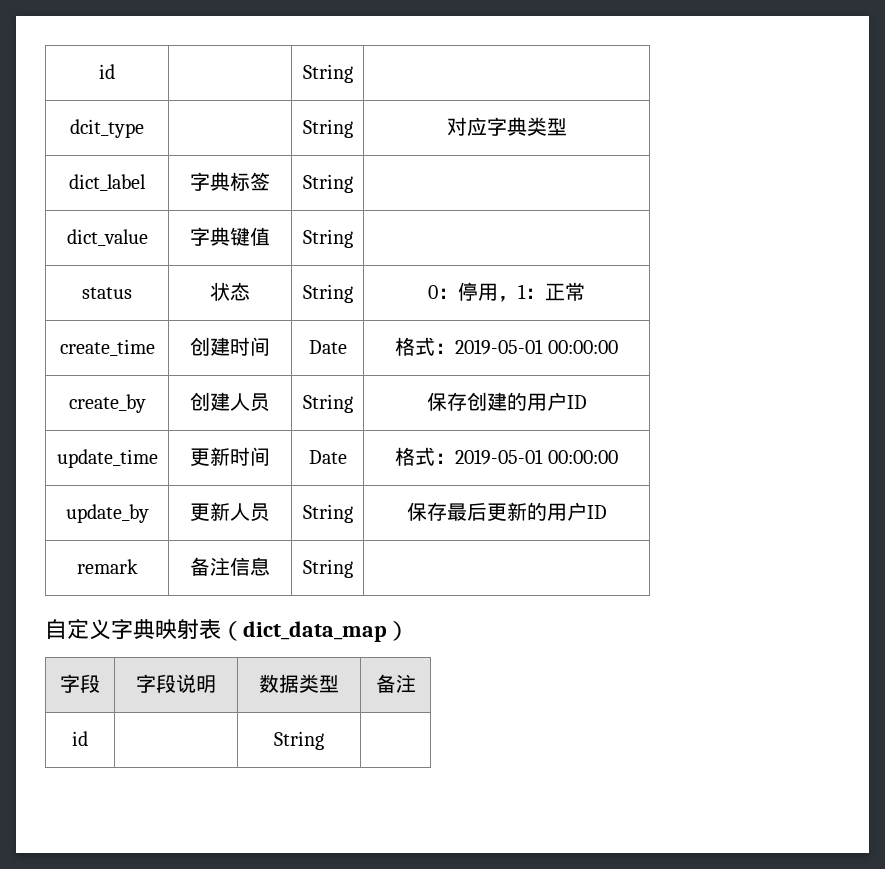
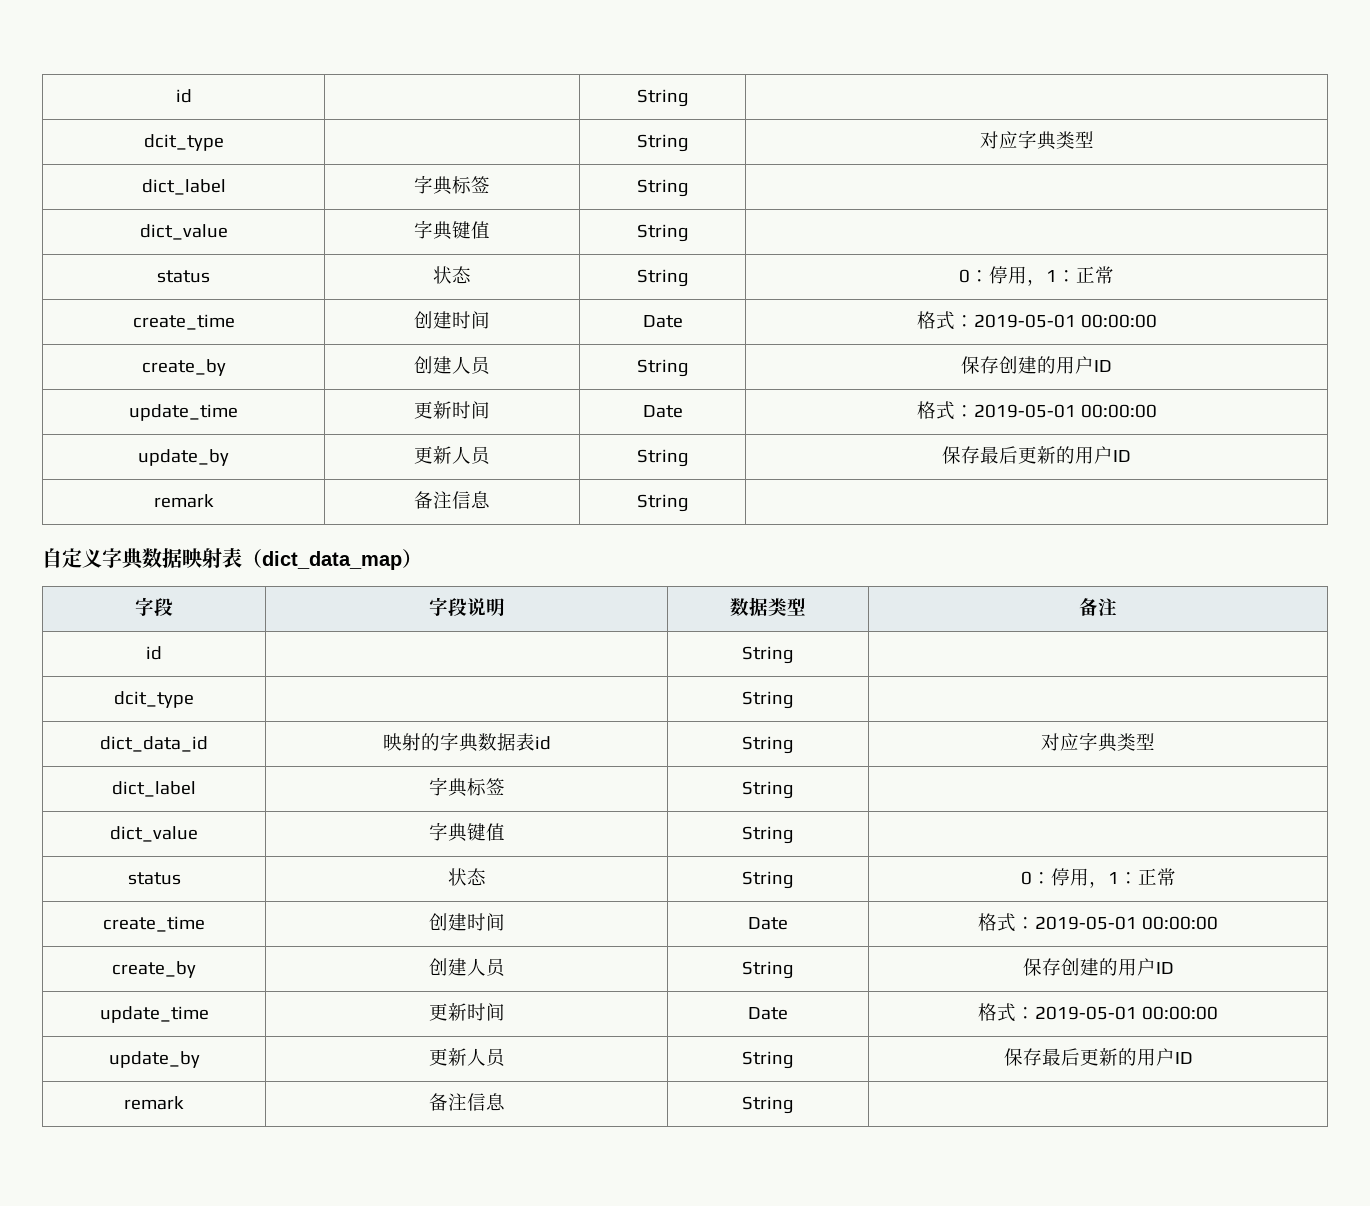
(155, 629) none -> [142,548,182,568] 数据
(324, 740) none -> [114,691,194,708] [742,691,794,709] [100,736,208,752] [382,732,551,752] [742,736,794,754] [1041,732,1155,752] [112,781,196,797] [428,777,505,797] [742,781,794,799] [110,826,198,842] [428,822,505,842] [742,826,794,844] [127,872,181,885] [447,868,486,886] [742,871,794,889] [1020,868,1176,888] [103,916,205,932] [428,913,505,931] [748,917,788,930] [978,913,1218,932] [112,961,196,978] [428,958,506,977] [742,961,794,979] [1022,958,1174,976] [99,1006,209,1023] [428,1003,505,1021] [748,1007,788,1020] [978,1003,1218,1022] [108,1051,200,1068] [428,1048,506,1067] [742,1051,794,1069] [1003,1048,1193,1066] [124,1096,184,1110] [428,1093,505,1111] [742,1096,794,1114] // dcit_type | | String | // dict_data_id | 映射的字典数据表id | String | 对应字典类型 // dict_label | 字典标签 | String | // dict_value | 字典键值 | String | // status | 状态 | String | 0：停用，1：正常 // create_time | 创建时间 | Date | 格式：2019-05-01 00:00:00 // create_by | 创建人员 | String | 保存创建的用户ID // update_time | 更新时间 | Date | 格式：2019-05-01 00:00:00 // update_by | 更新人员 | String | 保存最后更新的用户ID // remark | 备注信息 | String |

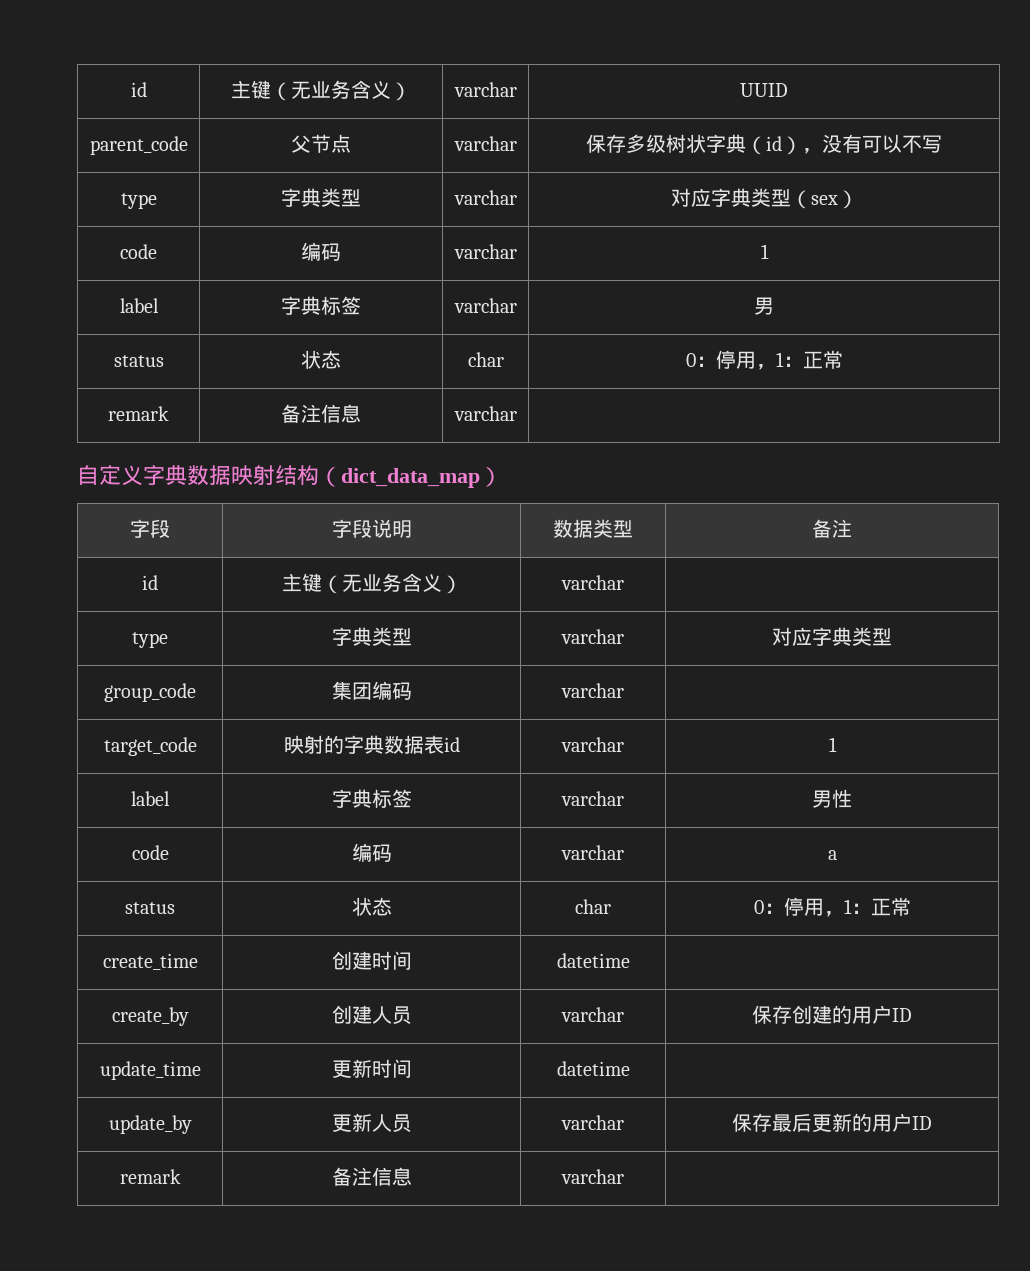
[175,89,192,103] [636,89,689,107] [143,134,224,151] [636,134,689,152] [979,130,1094,150] [141,179,226,195] [414,175,490,195] [636,179,689,197] [139,224,228,240] [414,220,490,240] [636,224,689,242] [157,270,210,283] [433,266,471,284] [636,269,689,287] [959,266,1114,286] [132,314,235,330] [414,311,490,329] [642,315,683,328] [916,311,1157,330] [141,359,226,376] [414,356,491,375] [636,359,689,377] [961,356,1112,374] [129,404,238,421] [414,401,490,419] [642,405,683,418] [916,401,1157,420] [138,449,229,466] [414,446,491,465] [636,449,689,467] [942,446,1131,464] [153,494,214,508] [414,491,490,509] [636,494,689,512] id | | String | // dcit_type | | String | 对应字典类型 // dict_label | 字典标签 | String | // dict_value | 字典键值 | String | // status | 状态 | String | 0：停用，1：正常 // create_time | 创建时间 | Date | 格式：2019-05-01 00:00:00 // create_by | 创建人员 | String | 保存创建的用户ID // update_time | 更新时间 | Date | 格式：2019-05-01 00:00:00 // update_by | 更新人员 | String | 保存最后更新的用户ID // remark | 备注信息 | String -> [130,82,147,97] [231,80,411,101] [453,82,517,97] [740,83,788,97] [89,136,188,155] [291,134,351,153] [453,136,517,151] [586,134,942,155] [120,193,157,209] [281,188,361,207] [453,190,517,205] [670,188,858,209] [120,244,157,259] [301,242,341,261] [453,244,517,259] [760,244,769,259] [119,298,159,313] [281,296,361,315] [453,298,517,313] [754,297,774,315] [113,355,164,367] [301,350,341,369] [467,352,504,367] [685,350,843,370] [108,406,169,421] [281,404,361,423] [453,406,517,421] id | 主键（无业务含义） | varchar | UUID // parent_code | 父节点 | varchar | 保存多级树状字典（id），没有可以不写 // type | 字典类型 | varchar | 对应字典类型（sex） // code | 编码 | varchar | 1 // label | 字典标签 | varchar | 男 // status | 状态 | char | 0：停用，1：正常 // remark | 备注信息 | varchar
[222,548,242,568] 表 -> [275,465,319,485] 结构
[742,646,794,664] [114,691,194,708] [742,691,794,709] [100,736,208,752] | String | // dcit_type | | String | // dict_data_id -> [281,573,462,594] [561,575,624,590] [132,632,168,648] [331,627,412,646] [561,629,624,644] [772,627,892,646] [104,683,196,702] [331,681,412,700] [561,683,624,698] [103,737,197,756] 主键（无业务含义） | varchar | // type | 字典类型 | varchar | 对应字典类型 // group_code | 集团编码 | varchar | // target_code
[742,736,794,754] [1041,732,1155,752] [112,781,196,797] [428,777,505,797] [742,781,794,799] [110,826,198,842] [428,822,505,842] [742,826,794,844] [127,872,181,885] [447,868,486,886] [742,871,794,889] [1020,868,1176,888] [103,916,205,932] [428,913,505,931] [748,917,788,930] [978,913,1218,932] [112,961,196,978] [428,958,506,977] [742,961,794,979] [1022,958,1174,976] [99,1006,209,1023] [428,1003,505,1021] [748,1007,788,1020] [978,1003,1218,1022] [108,1051,200,1068] [428,1048,506,1067] [742,1051,794,1069] [1003,1048,1193,1066] [124,1096,184,1110] [428,1093,505,1111] [742,1096,794,1114] String | 对应字典类型 // dict_label | 字典标签 | String | // dict_value | 字典键值 | String | // status | 状态 | String | 0：停用，1：正常 // create_time | 创建时间 | Date | 格式：2019-05-01 00:00:00 // create_by | 创建人员 | String | 保存创建的用户ID // update_time | 更新时间 | Date | 格式：2019-05-01 00:00:00 // update_by | 更新人员 | String | 保存最后更新的用户ID // remark | 备注信息 | String -> [561,737,624,752] [828,737,837,752] [131,791,170,806] [331,789,412,808] [561,791,624,806] [812,789,852,808] [131,845,169,860] [351,843,392,862] [561,845,624,860] [827,850,837,860] [125,902,175,914] [351,897,392,916] [575,899,611,914] [753,897,911,917] [102,953,198,970] [331,951,412,970] [556,953,630,968] [111,1007,189,1026] [331,1005,412,1025] [561,1007,624,1022] [752,1005,912,1024] [99,1061,201,1080] [331,1059,412,1078] [556,1061,630,1076] [108,1115,192,1134] [331,1113,412,1133] [561,1115,624,1130] [732,1113,932,1132] [119,1169,181,1184] [331,1167,412,1186] [561,1169,624,1184] varchar | 1 // label | 字典标签 | varchar | 男性 // code | 编码 | varchar | a // status | 状态 | char | 0：停用，1：正常 // create_time | 创建时间 | datetime | // create_by | 创建人员 | varchar | 保存创建的用户ID // update_time | 更新时间 | datetime | // update_by | 更新人员 | varchar | 保存最后更新的用户ID // remark | 备注信息 | varchar

